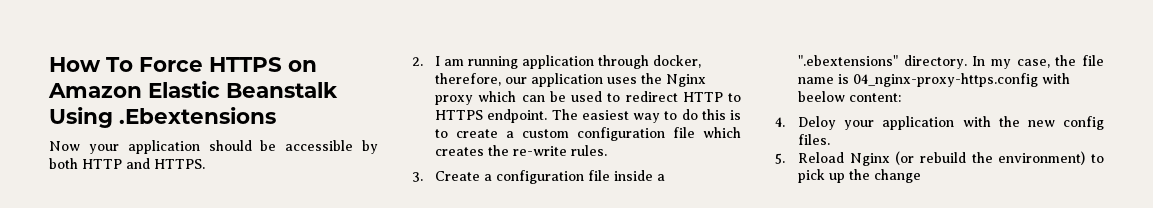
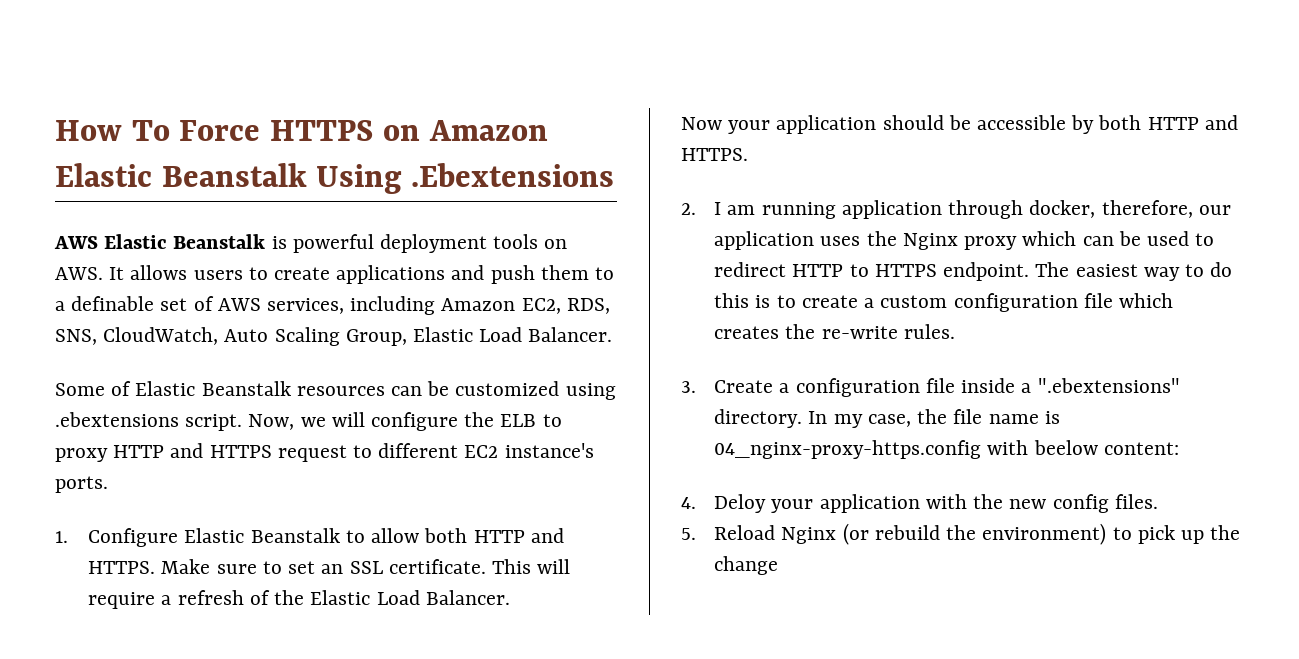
(276, 115) none -> [54,234,568,253] [55,265,615,284] [55,296,610,315] [55,327,613,346] [55,381,616,400] [55,412,562,431] [55,443,594,462] [55,476,108,493] [55,528,564,547] [88,559,571,574] [88,590,510,609] // AWS Elastic Beanstalk is powerful deployment tools on AWS. It allows users to create applications and push them to a definable set of AWS services, including Amazon EC2, RDS, SNS, CloudWatch, Auto Scaling Group, Elastic Load Balancer. // Some of Elastic Beanstalk resources can be customized using .ebextensions script. Now, we will configure the ELB to proxy HTTP and HTTPS request to different EC2 instance's ports. // 1. Configure Elastic Beanstalk to allow both HTTP and HTTPS. Make sure to set an SSL certificate. This will require a refresh of the Elastic Load Balancer.

